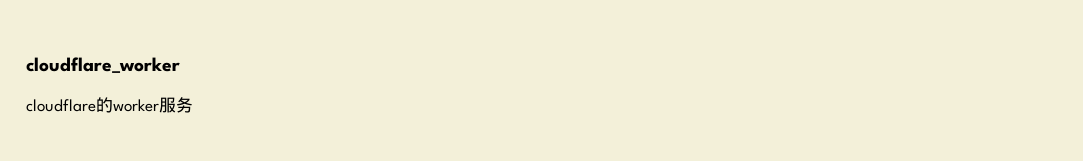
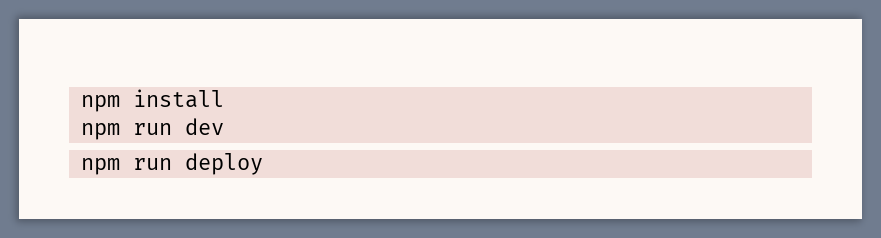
[26,57,180,73] [26,97,193,113] cloudflare_worker // cloudflare的worker服务 -> [81,89,225,112] [81,118,225,140] [81,153,264,175] npm install // npm run dev // npm run deploy

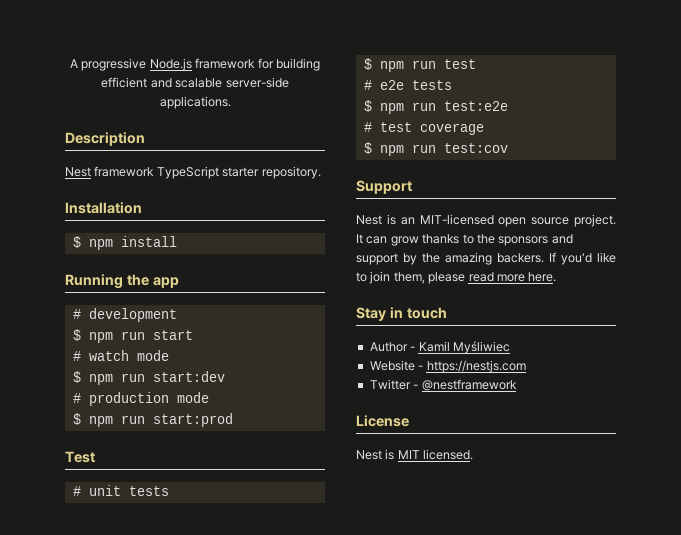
[81,89,225,112] [81,118,225,140] [81,153,264,175] npm install // npm run dev // npm run deploy -> [70,58,320,71] [101,77,289,88] [159,96,231,109] [65,132,145,146] [65,166,321,179] [65,202,142,214] [72,236,177,250] [65,274,179,289] [72,308,177,322] [72,329,193,343] [72,350,169,361] [72,371,225,385] [72,392,209,406] [72,413,233,427] [65,451,95,463] [72,485,169,496] [363,58,476,72] [363,80,452,90] [363,100,508,114] [363,122,484,135] [363,142,508,156] [356,180,412,194] [356,214,616,227] [356,234,573,246] [356,252,616,265] [356,271,557,284] [356,307,447,321] [369,341,510,354] [369,360,526,373] [369,379,517,391] [356,415,409,427] [356,449,474,460] A progressive Node.js framework for building efficient and scalable server-side applications. // Description // Nest framework TypeScript starter repository. // Installation // $ npm install // Running the app // # development // $ npm run start // # watch mode // $ npm run start:dev // # production mode // $ npm run start:prod // Test // # unit tests // $ npm run test // # e2e tests // $ npm run test:e2e // # test coverage // $ npm run test:cov // Support // Nest is an MIT-licensed open source project. It can grow thanks to the sponsors and support by the amazing backers. If you'd like to join them, please read more here. // Stay in touch // Author - Kamil Myśliwiec // Website - https://nestjs.com // Twitter - @nestframework // License // Nest is MIT licensed.

